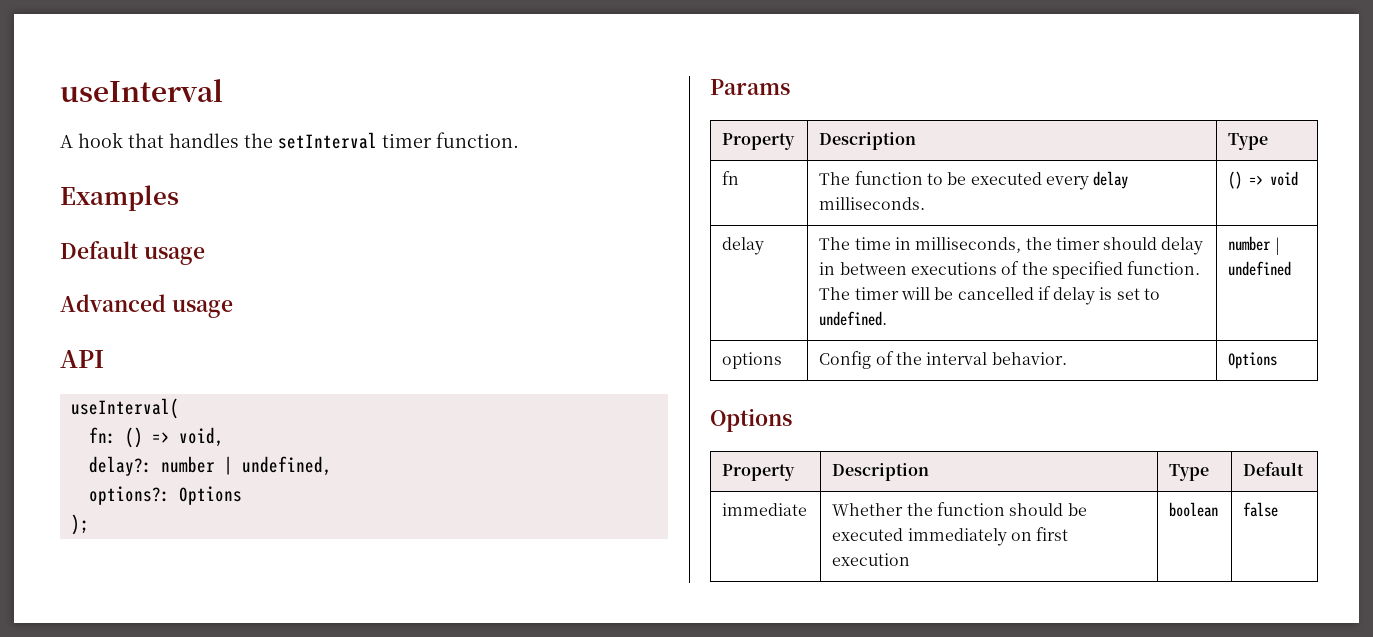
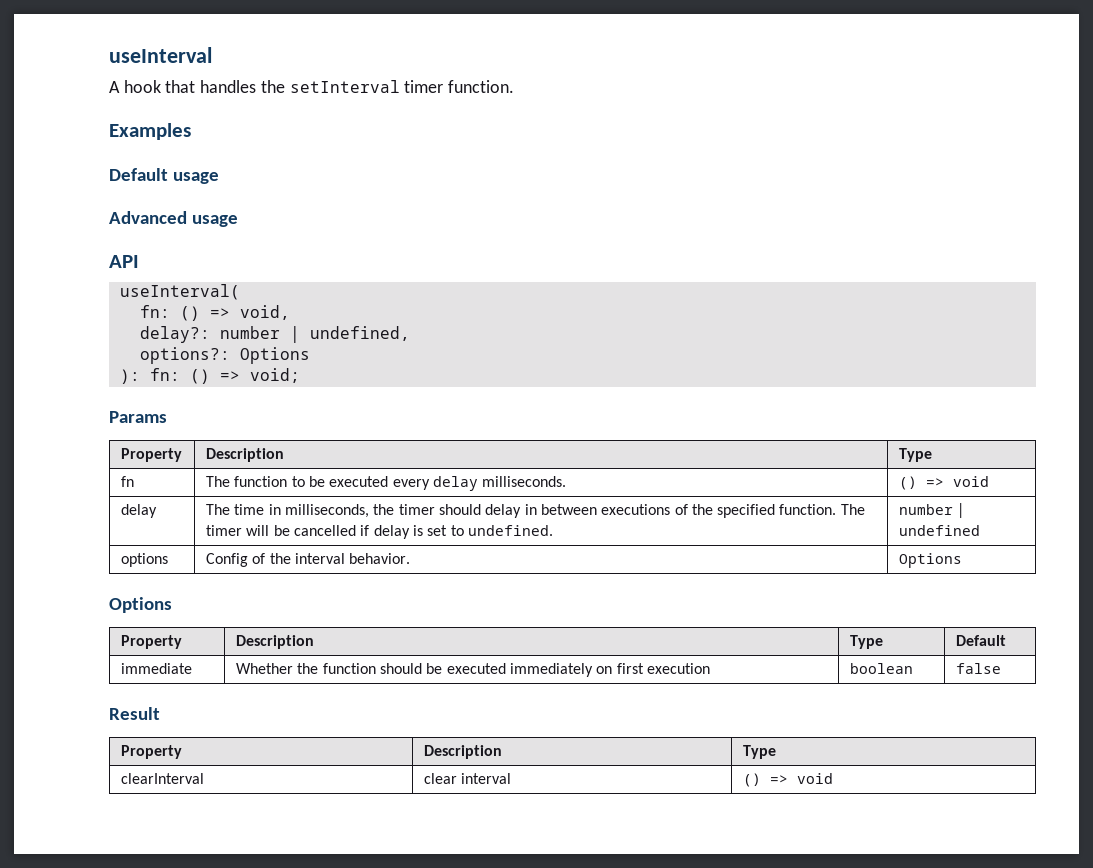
[70,514,89,535] ); -> [119,368,300,384] ): fn: () => void;
(1279, 509) none -> [109,707,160,720] [120,745,182,759] [423,745,502,759] [742,745,776,759] [120,773,204,784] [423,773,512,784] [742,773,833,787] // Result // Property | Description | Type // clearInterval | clear interval | () => void

